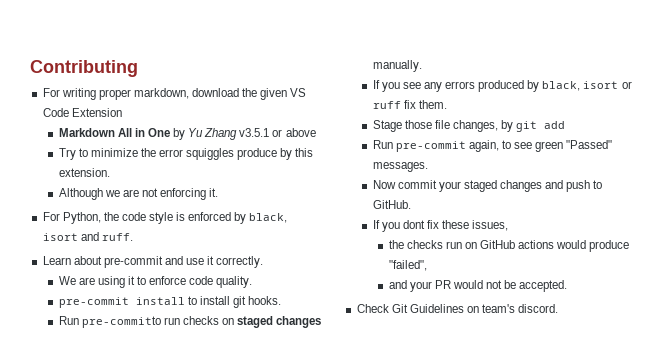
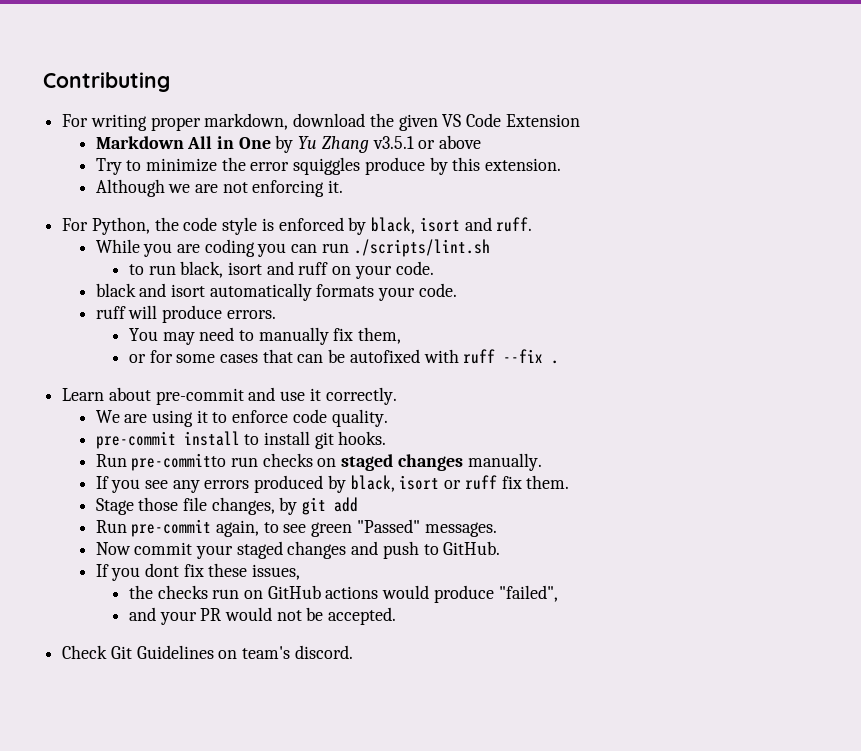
(133, 237) none -> [95,239,490,257] [128,261,434,279] [95,283,457,301] [95,305,276,323] [128,327,402,345] [128,349,560,364] // While you are coding you can run ./scripts/lint.sh // to run black, isort and ruff on your code. // black and isort automatically formats your code. // ruff will produce errors. // You may need to manually fix them, // or for some cases that can be autofixed with ruff --fix .

